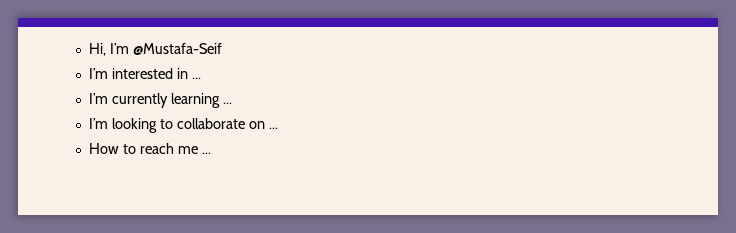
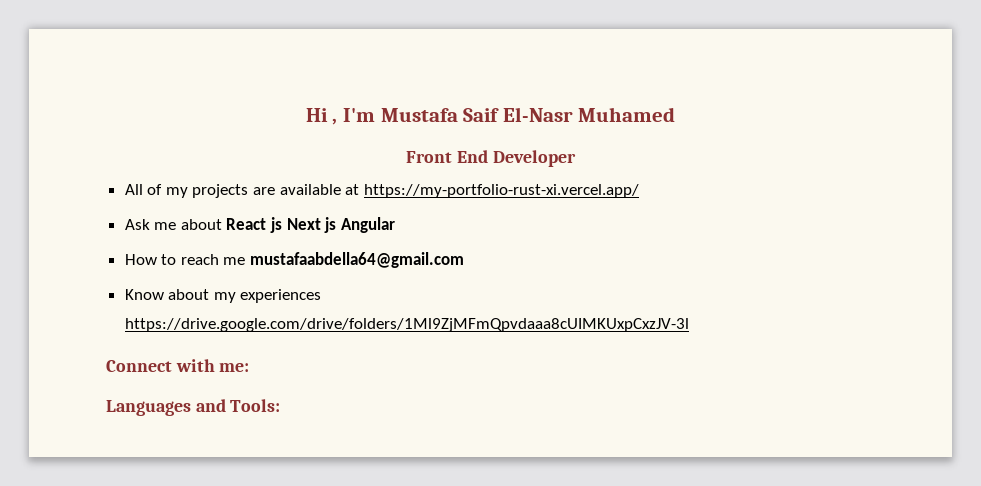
[88,43,222,56] [88,68,201,79] [88,93,232,108] [88,118,278,133] [88,143,211,154] Hi, I’m @Mustafa-Seif // I’m interested in ... // I’m currently learning ... // I’m looking to collaborate on ... // How to reach me ... -> [305,107,676,125] [406,150,576,167] [124,184,639,198] [124,217,395,233] [124,252,465,268] [124,289,322,303] [124,318,689,332] [106,359,250,372] [106,399,281,416] Hi , I'm Mustafa Saif El-Nasr Muhamed // Front End Developer // All of my projects are available at https://my-portfolio-rust-xi.vercel.app/ // Ask me about React js Next js Angular // How to reach me mustafaabdella64@gmail.com // Know about my experiences https://drive.google.com/drive/folders/1Ml9ZjMFmQpvdaaa8cUIMKUxpCxzJV-3l // Connect with me: // Languages and Tools:

